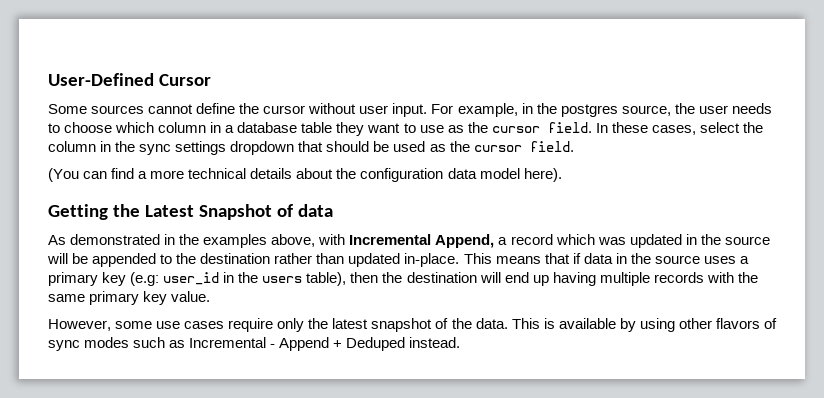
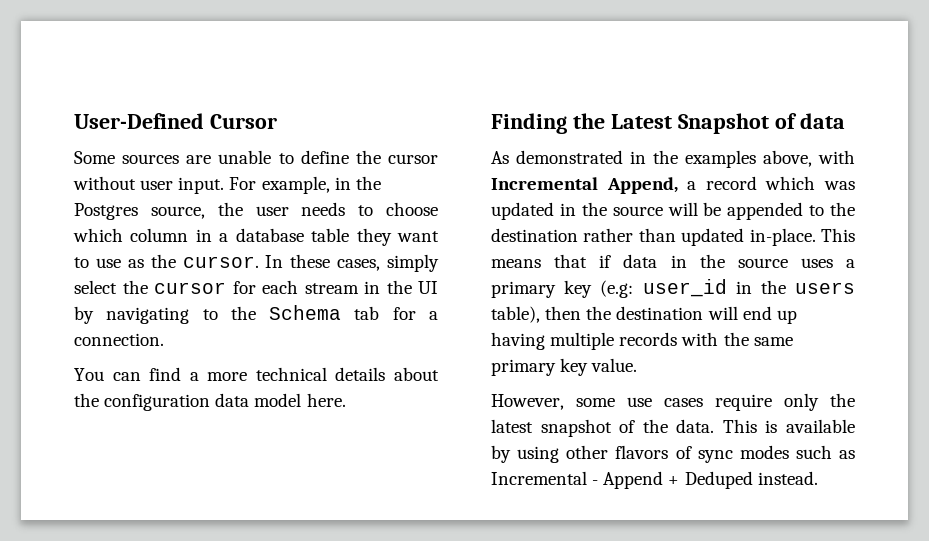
[148,104,194,114] cannot -> [186,150,294,164] are unable to
[560,104,618,117] postgres -> [74,203,138,220] Postgres
[491,122,592,133] cursor field. -> [182,256,259,268] cursor.
(696, 130) none -> [387,254,439,272] simply
[48,141,574,155] [48,168,79,182] column in the sync settings dropdown that should be used as the cursor field. // (You -> [154,280,438,294] [74,305,438,324] [74,333,164,346] [74,368,104,381] cursor for each stream in the UI by navigating to the Schema tab for a connection. // You
[523,168,562,182] [48,204,108,220] here). // Getting -> [306,393,346,407] [491,113,567,134] here. // Finding

